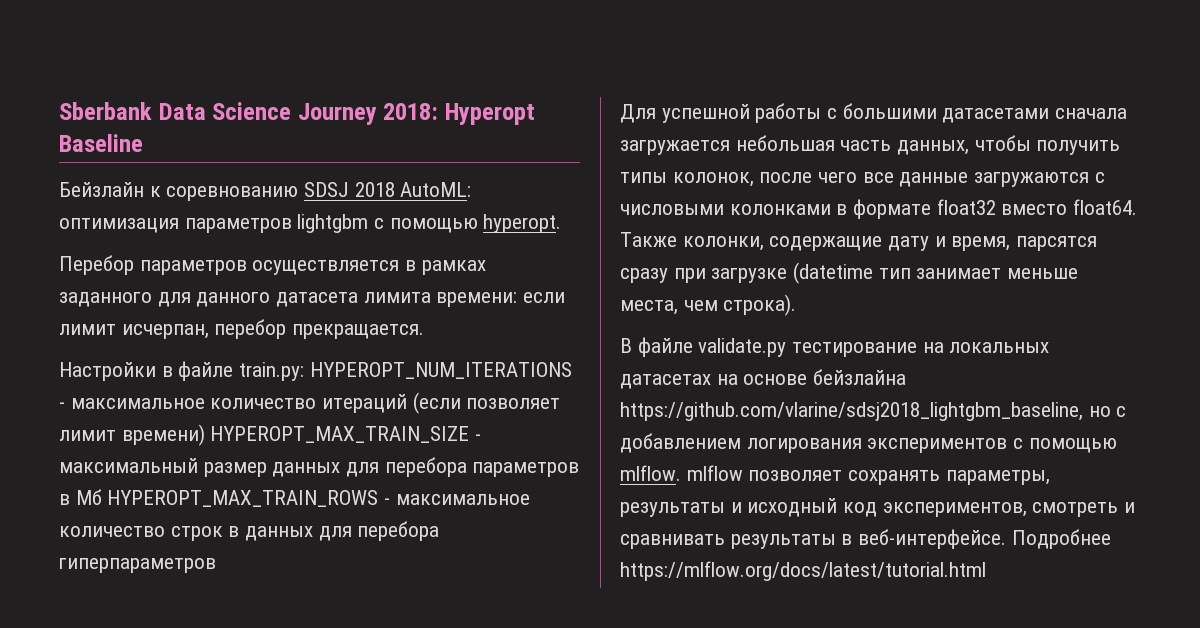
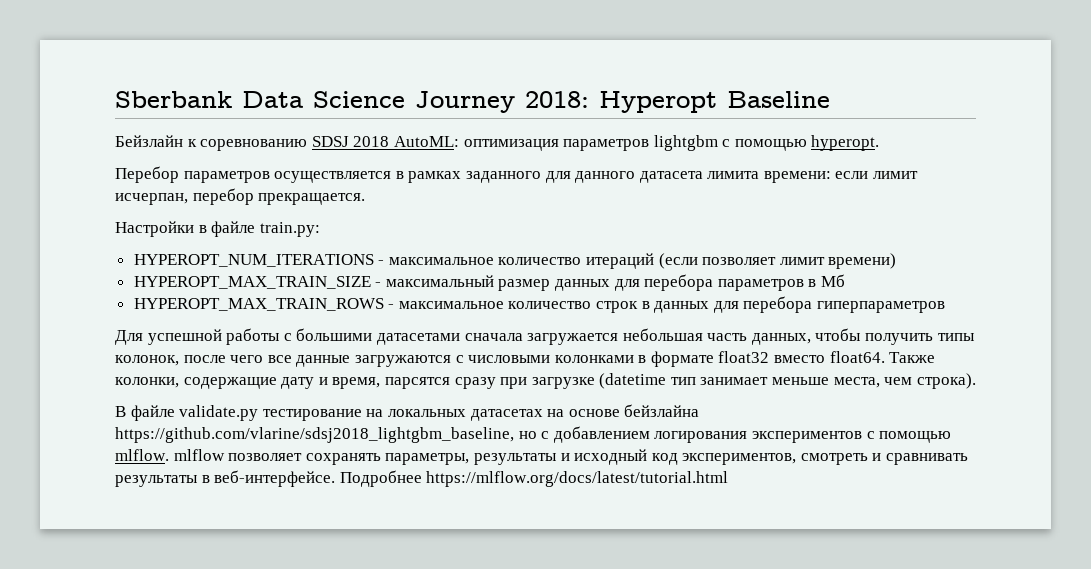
(305, 371) none -> (320, 229) //
(205, 435) none -> (897, 261) //
(102, 497) none -> (846, 280) //

